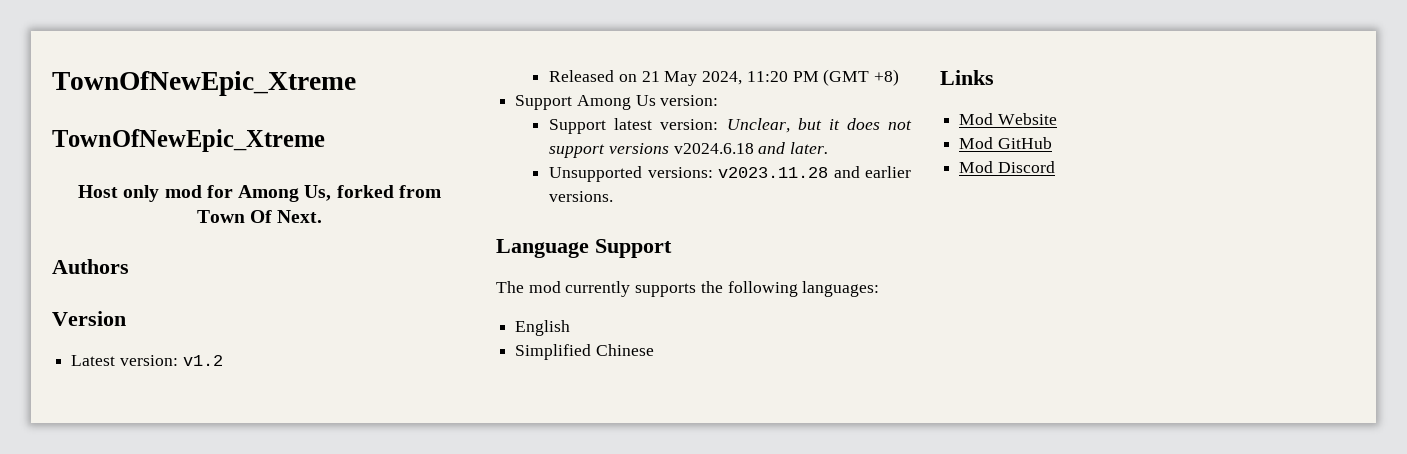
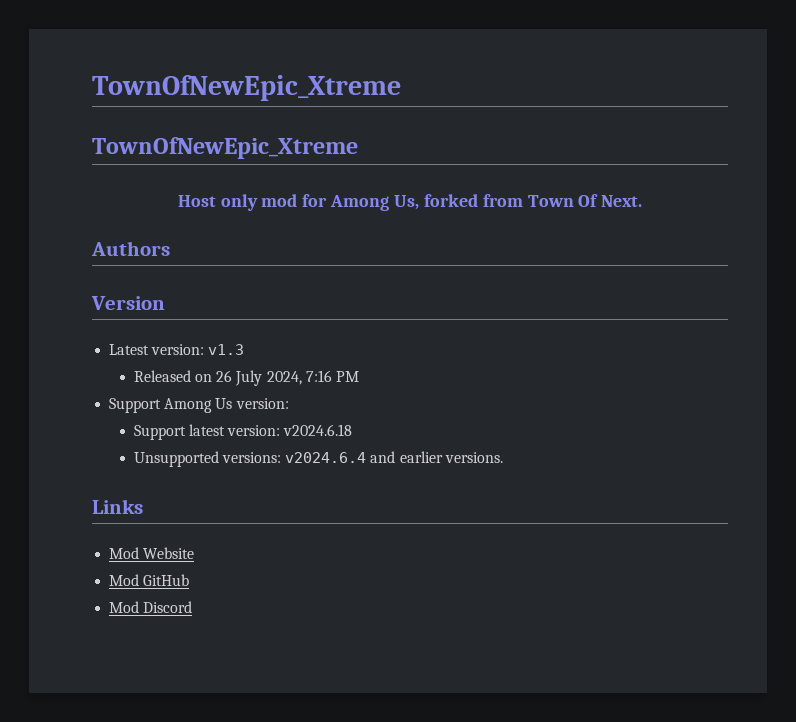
[182,355,223,366] v1.2 -> [208,344,245,355] v1.3
[641,71,788,86] 21 May 2024, 11:20 -> [216,370,332,386] 26 July 2024, 7:16
[823,69,899,86] (GMT +8) -> (359, 376) none
[726,118,913,133] [549,143,669,158] Unclear, but it does not support versions -> (281, 430) none
[758,142,829,154] and later. -> (353, 430) none
[718,167,829,178] v2023.11.28 -> [285,452,367,463] v2024.6.4
[496,239,672,258] [496,281,880,297] [515,320,571,336] [515,344,654,360] // Language Support // The mod currently supports the following languages: // English // Simplified Chinese -> (503, 457) none

